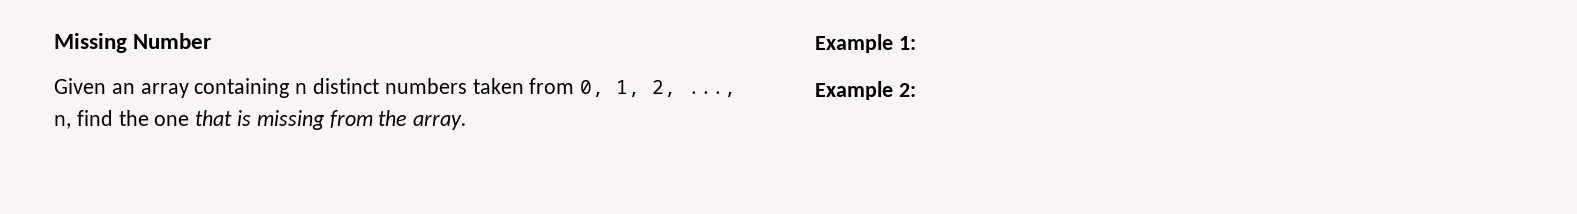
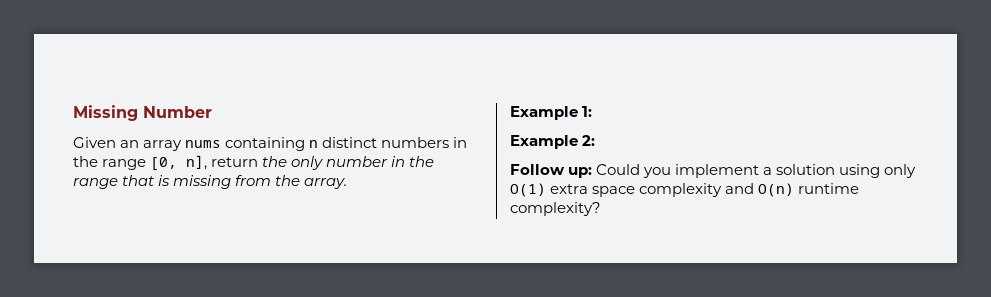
(189, 90) none -> [185,140,222,148] nums
[472,78,737,97] [54,110,190,129] taken from 0, 1, 2, ..., n, find the one -> [453,137,468,148] [73,155,435,171] [73,178,118,189] in the range [0, n], return the only number in the range
(916, 90) none -> [510,164,917,178] [510,183,860,197] [510,202,601,216] // Follow up: Could you implement a solution using only O(1) extra space complexity and O(n) runtime complexity?

